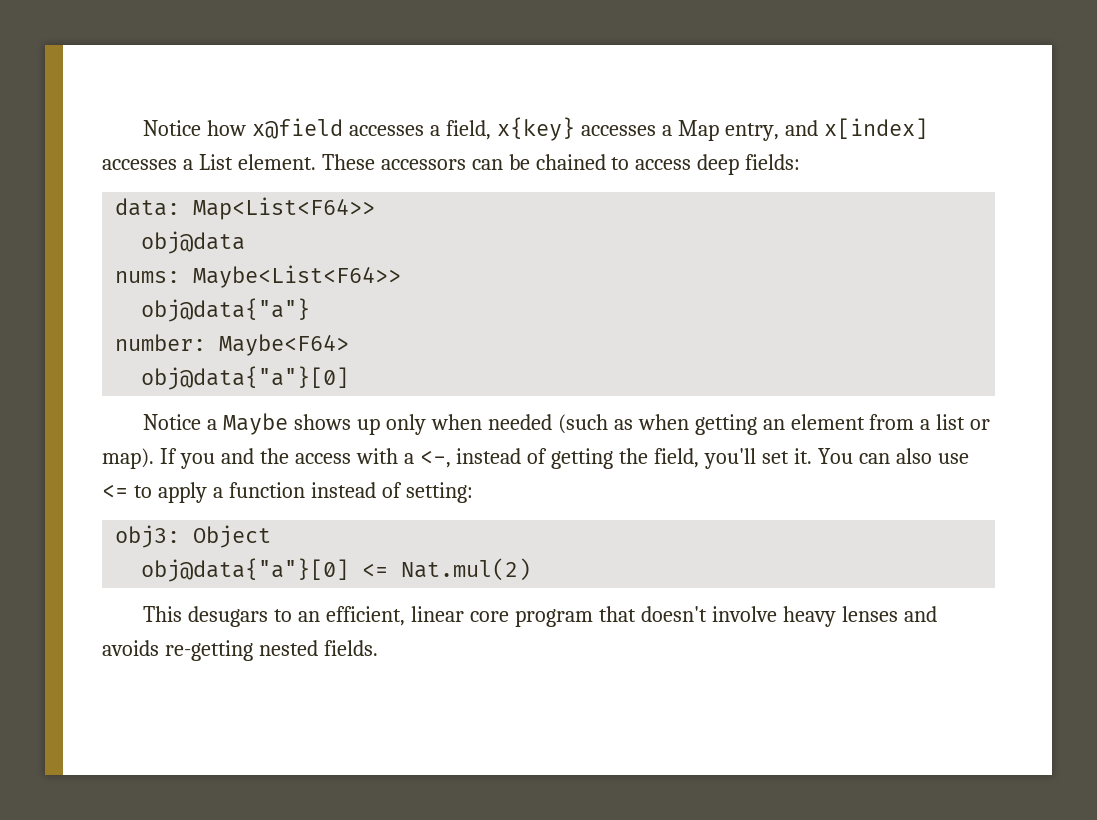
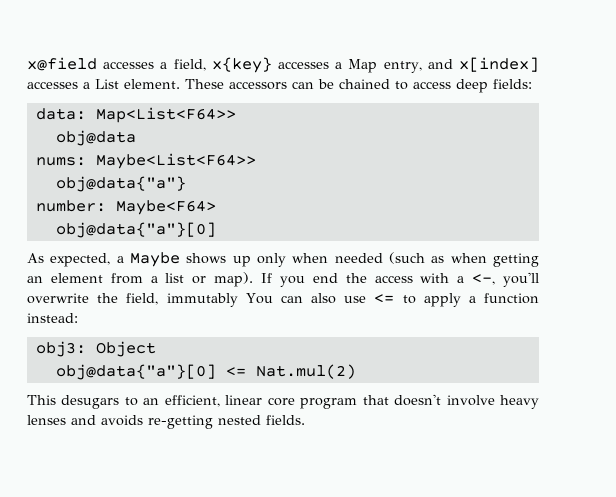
[143,120,247,136] Notice how -> (27, 64) none
[143,414,202,430] Notice -> [27,253,111,267] As expected,
[220,448,254,464] and -> [312,273,338,283] end
[456,448,813,469] instead of getting the field, you'll set it. -> [503,272,540,287] [27,293,238,307] you'll overwrite the field, immutably
[310,482,473,503] instead of setting: -> [27,313,78,323] instead:

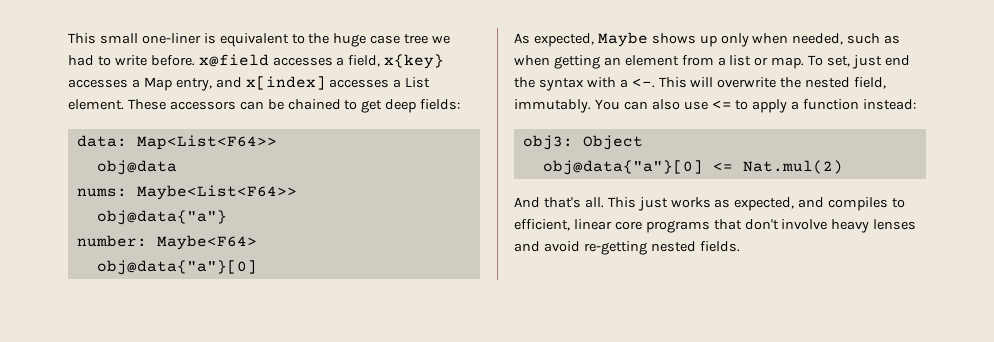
(27, 64) none -> [68,33,451,47] [68,55,195,66] This small one-liner is equivalent to the huge case tree we had to write before.
[413,81,451,89] access -> [361,100,383,113] get
[116,256,124,263] a -> (594, 40) none
[334,252,425,264] needed (such -> [792,33,881,45] needed, such
[214,272,305,287] map). If you -> [771,55,883,69] map. To set, just
[374,275,413,283] access -> [538,78,584,91] syntax
[472,272,540,287] [27,293,238,307] <-, you'll overwrite the field, immutably -> [631,77,887,89] [514,99,591,113] <-. This will overwrite the nested field, immutably.
[27,394,442,409] This desugars to an efficient, linear core program that doesn't -> [514,197,906,211] [514,219,779,233] And that's all. This just works as expected, and compiles to efficient, linear core programs that don't
[101,415,143,426] avoids -> [543,241,580,252] avoid

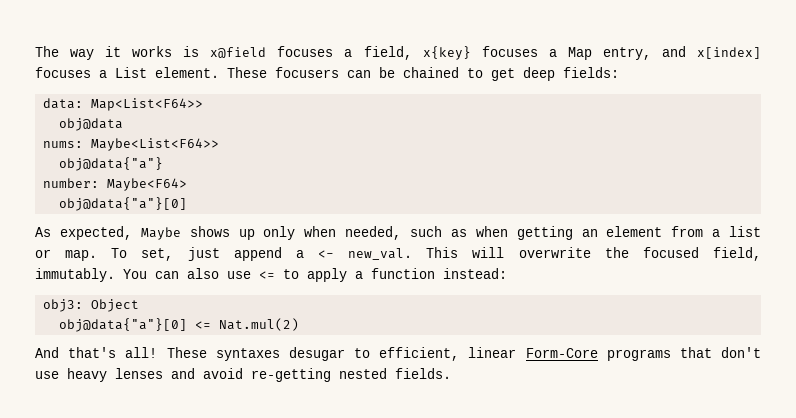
[68,33,451,47] [68,54,333,67] This small one-liner is equivalent to the huge case tree we had to write before. x@field accesses -> [35,46,334,60] The way it works is x@field focuses
[68,79,128,88] accesses -> [481,46,538,57] focuses
[329,79,390,88] accesses -> [35,67,91,78] focuses
[169,101,236,110] accessors -> [275,67,339,78] focusers
[884,55,910,66] [514,77,655,91] end the syntax with a <-. -> [233,247,413,261] append a <- new_val.
[805,77,851,88] nested -> [642,247,699,258] focused
[584,197,889,211] all. This just works as expected, and compiles -> [125,347,345,361] all! These syntaxes desugar
[614,221,642,230] core -> [525,348,598,358] Form-Core
[781,219,828,230] involve -> [35,371,59,379] use

